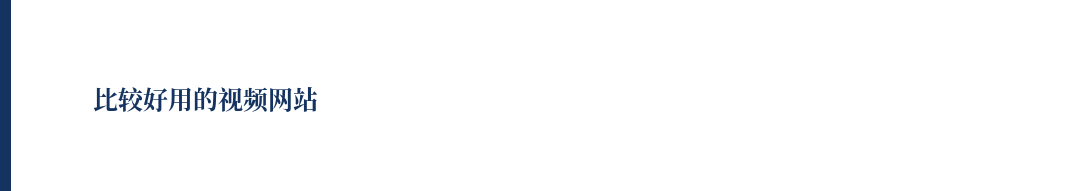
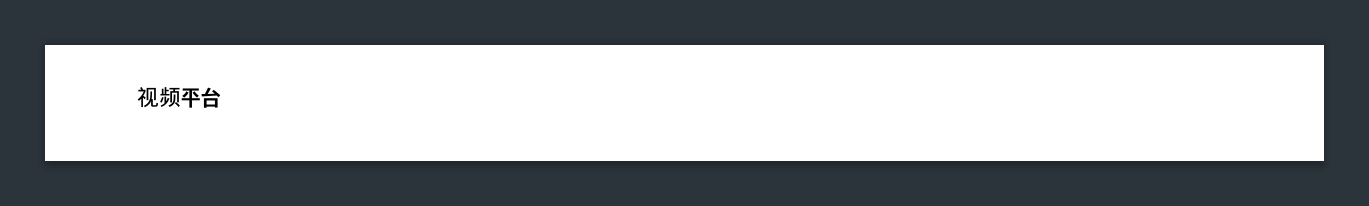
[93,87,318,113] 比较好用的视频网站 -> [137,87,221,108] 视频平台

